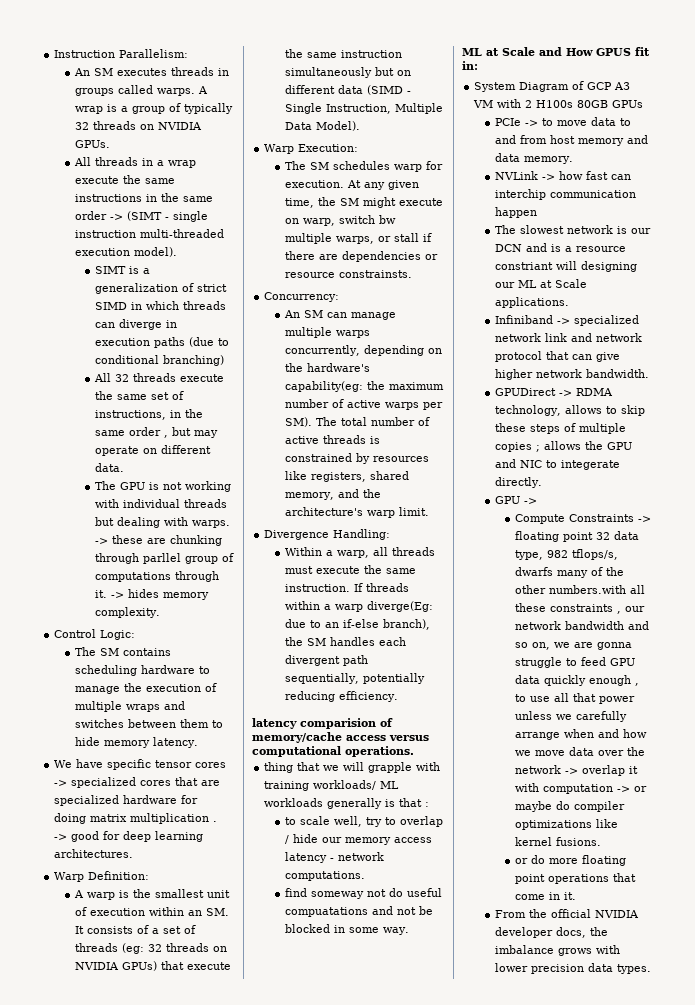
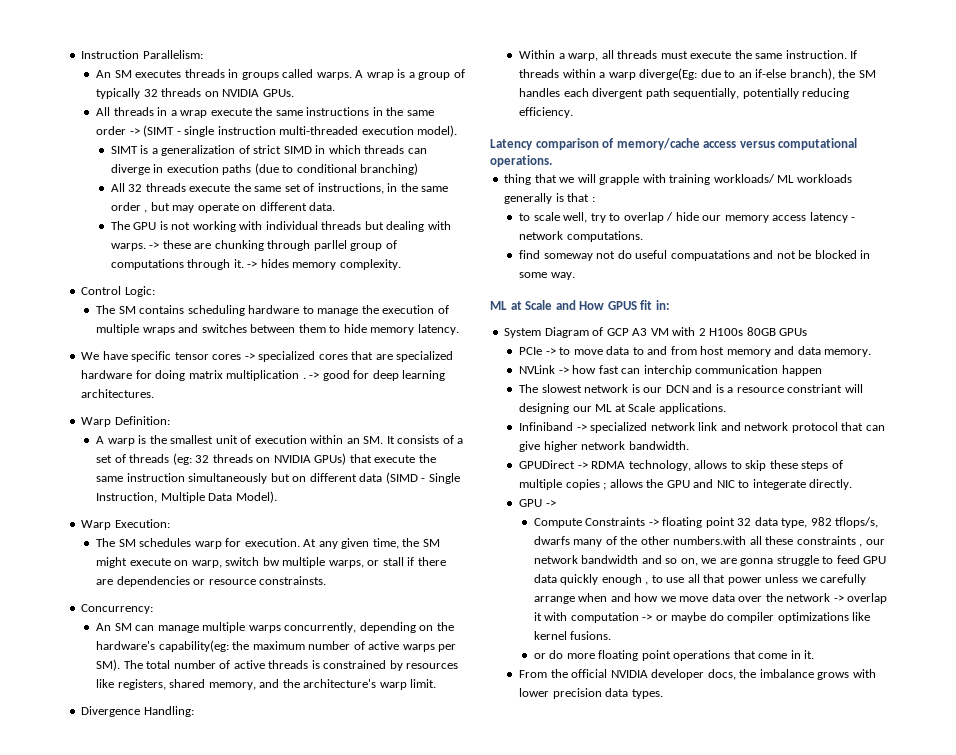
[252,718,376,729] latency comparision -> [490,138,599,150] Latency comparison

